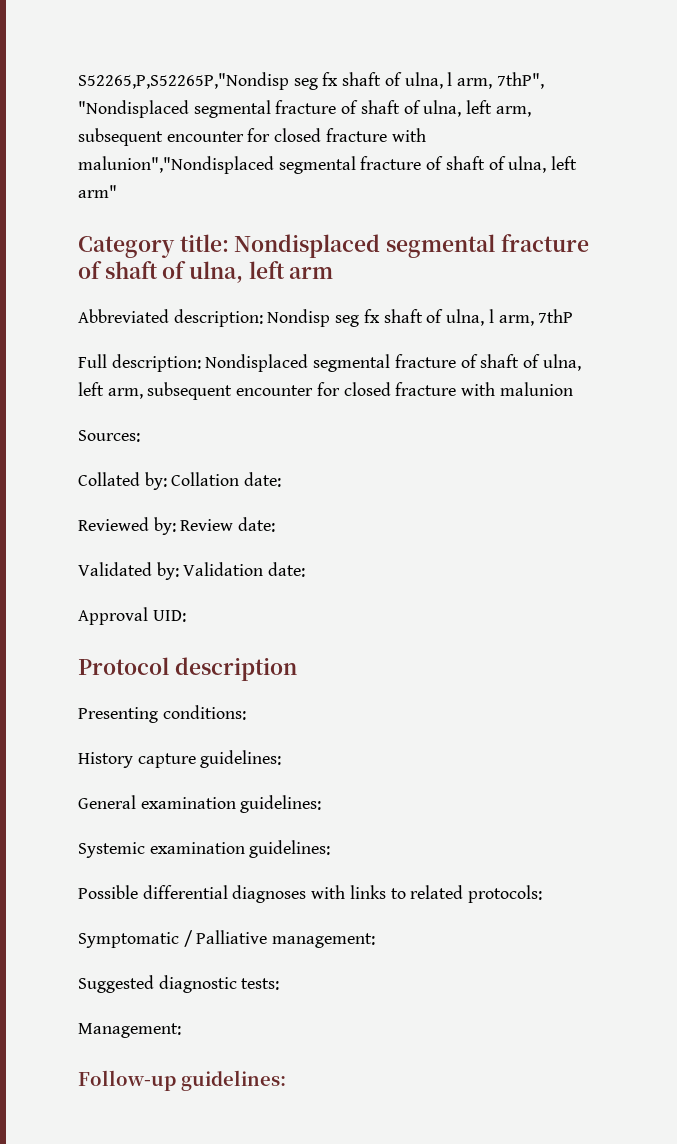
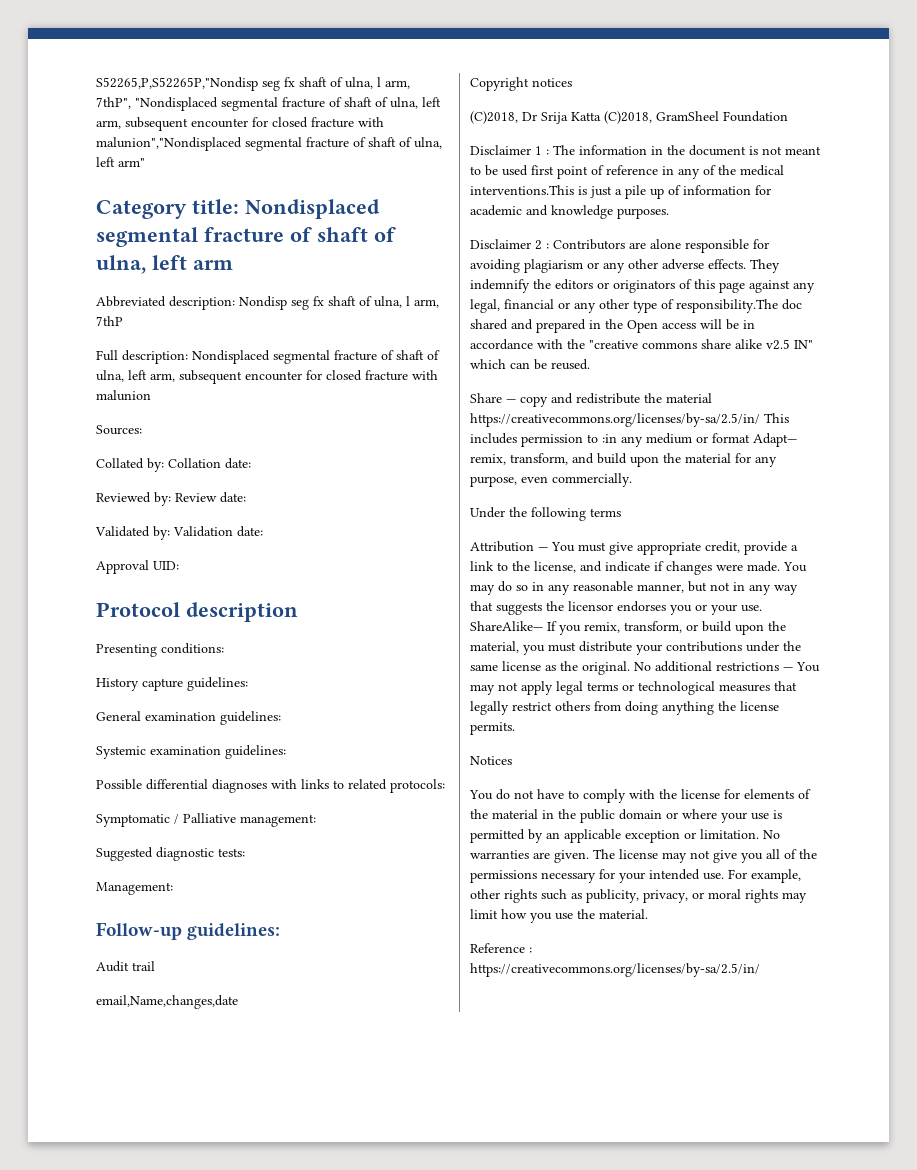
(286, 1080) none -> [96,961,155,972] [96,995,238,1009] [470,77,572,91] [470,111,788,124] [470,145,821,156] [470,165,784,179] [470,185,771,199] [470,205,669,219] [470,239,769,253] [470,259,780,273] [470,279,815,293] [470,299,802,313] [470,319,755,333] [470,339,813,350] [470,359,590,370] [470,393,712,407] [470,413,789,427] [470,433,797,447] [470,453,777,467] [470,473,632,487] [470,507,621,521] [470,541,798,555] [470,561,807,575] [470,581,798,595] [470,601,762,615] [470,621,786,635] [470,641,801,655] [470,661,820,675] [470,681,797,695] [470,701,779,715] [470,722,515,735] [470,756,512,765] [469,789,811,803] [470,809,782,823] [470,829,780,843] [470,849,817,863] [470,869,801,883] [470,889,807,903] [470,909,648,923] [470,943,532,953] [470,963,760,977] // Audit trail // email,Name,changes,date // Copyright notices // (C)2018, Dr Srija Katta (C)2018, GramSheel Foundation // Disclaimer 1 : The information in the document is not meant to be used first point of reference in any of the medical interventions.This is just a pile up of information for academic and knowledge purposes. // Disclaimer 2 : Contributors are alone responsible for avoiding plagiarism or any other adverse effects. They indemnify the editors or originators of this page against any legal, financial or any other type of responsibility.The doc shared and prepared in the Open access will be in accordance with the "creative commons share alike v2.5 IN" which can be reused. // Share — copy and redistribute the material https://creativecommons.org/licenses/by-sa/2.5/in/ This includes permission to :in any medium or format Adapt— remix, transform, and build upon the material for any purpose, even commercially. // Under the following terms // Attribution — You must give appropriate credit, provide a link to the license, and indicate if changes were made. You may do so in any reasonable manner, but not in any way that suggests the licensor endorses you or your use. ShareAlike— If you remix, transform, or build upon the material, you must distribute your contributions under the same license as the original. No additional restrictions — You may not apply legal terms or technological measures that legally restrict others from doing anything the license permits. // Notices // You do not have to comply with the license for elements of the material in the public domain or where your use is permitted by an applicable exception or limitation. No warranties are given. The license may not give you all of the permissions necessary for your intended use. For example, other rights such as publicity, privacy, or moral rights may limit how you use the material. // Reference : https://creativecommons.org/licenses/by-sa/2.5/in/

